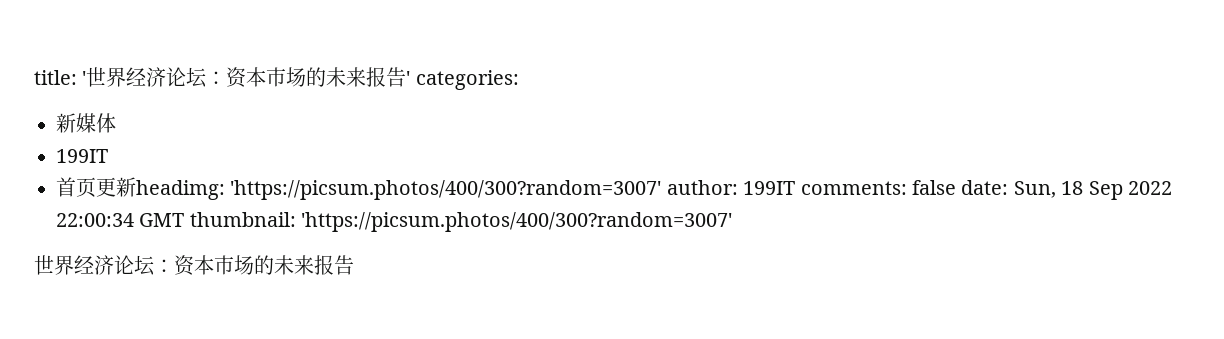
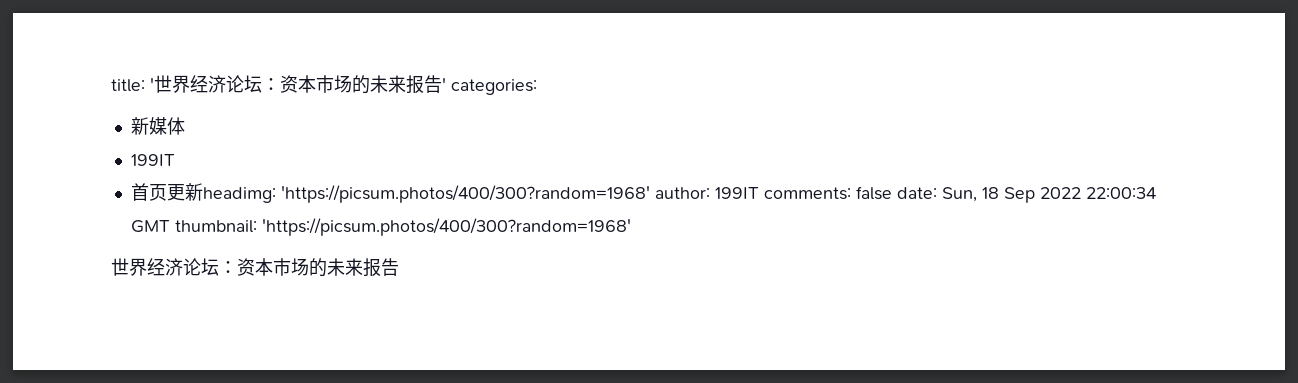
[230,180,662,200] 'https://picsum.photos/400/300?random=3007' -> [280,185,650,203] 'https://picsum.photos/400/300?random=1968'
[301,212,733,232] 'https://picsum.photos/400/300?random=3007' -> [261,218,631,236] 'https://picsum.photos/400/300?random=1968'

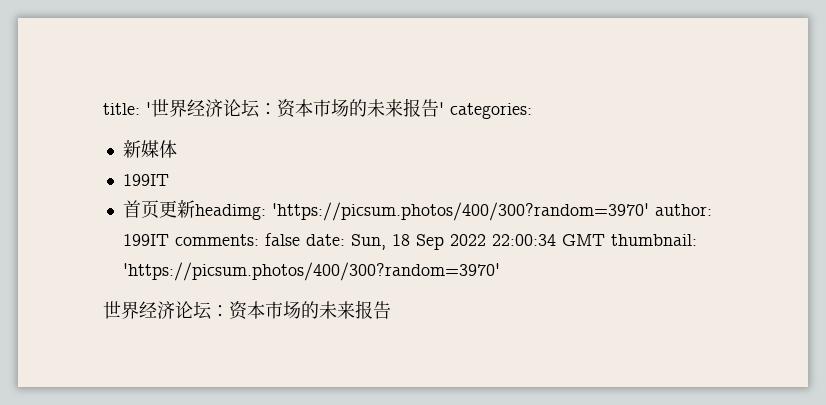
[280,185,650,203] 'https://picsum.photos/400/300?random=1968' -> [271,202,649,221] 'https://picsum.photos/400/300?random=3970'
[261,218,631,236] 'https://picsum.photos/400/300?random=1968' -> [122,262,500,281] 'https://picsum.photos/400/300?random=3970'

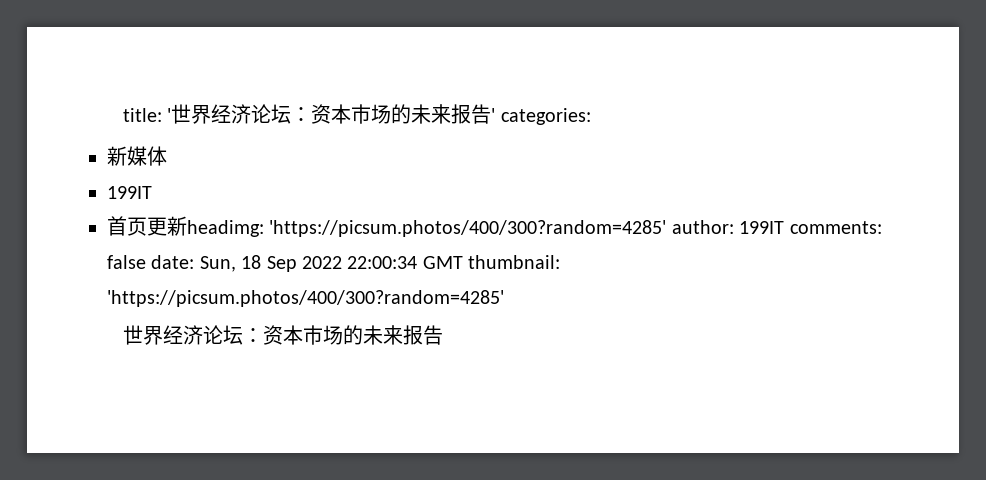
[271,202,649,221] 'https://picsum.photos/400/300?random=3970' -> [269,220,667,237] 'https://picsum.photos/400/300?random=4285'
[122,262,500,281] 'https://picsum.photos/400/300?random=3970' -> [107,290,504,307] 'https://picsum.photos/400/300?random=4285'

